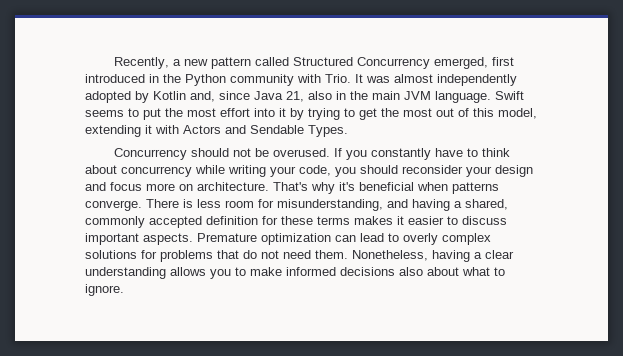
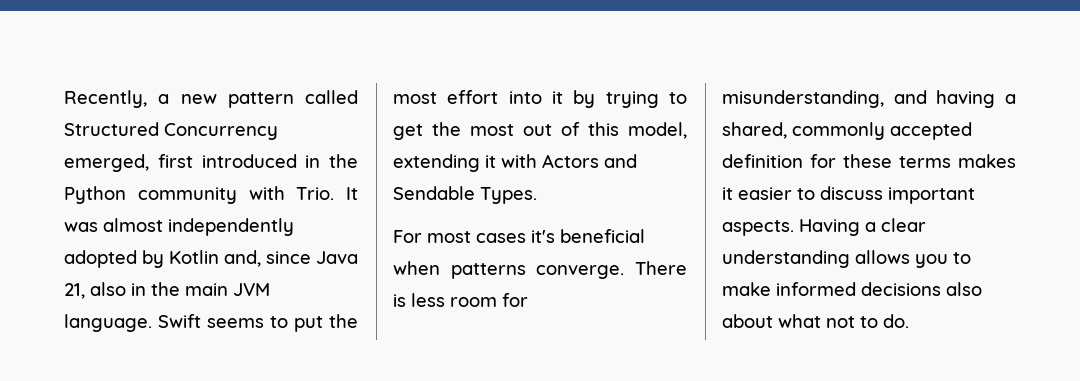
[114,148,511,160] [85,165,533,177] [85,182,335,194] Concurrency should not be overused. If you constantly have to think about concurrency while writing your code, you should reconsider your design and focus more on architecture. That's why -> [393,230,526,243] For most cases
[197,233,491,245] [85,250,470,262] Premature optimization can lead to overly complex solutions for problems that do not need them. Nonetheless, having -> [799,219,860,236] Having
[494,267,505,276] [85,284,124,296] to ignore. -> [826,314,909,328] not to do.

